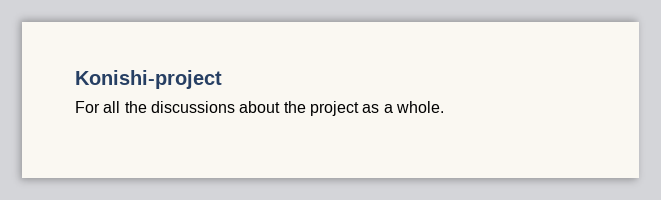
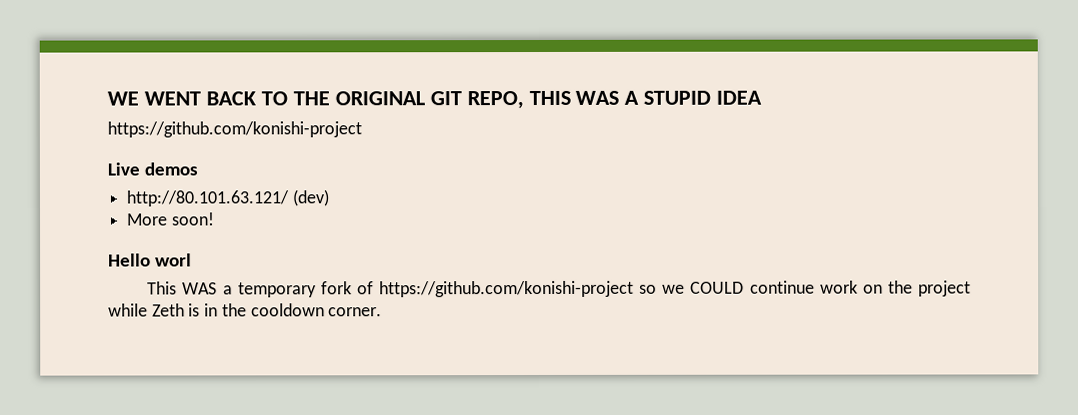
[75,70,222,89] [75,101,444,116] Konishi-project // For all the discussions about the project as a whole. -> [107,90,763,110] [107,121,362,138] [107,162,199,176] [126,189,329,207] [127,212,215,226] [108,253,193,267] [147,280,972,298] [108,303,383,317] WE WENT BACK TO THE ORIGINAL GIT REPO, THIS WAS A STUPID IDEA // https://github.com/konishi-project // Live demos // http://80.101.63.121/ (dev) // More soon! // Hello worl // This WAS a temporary fork of https://github.com/konishi-project so we COULD continue work on the project while Zeth is in the cooldown corner.

